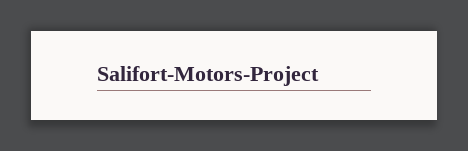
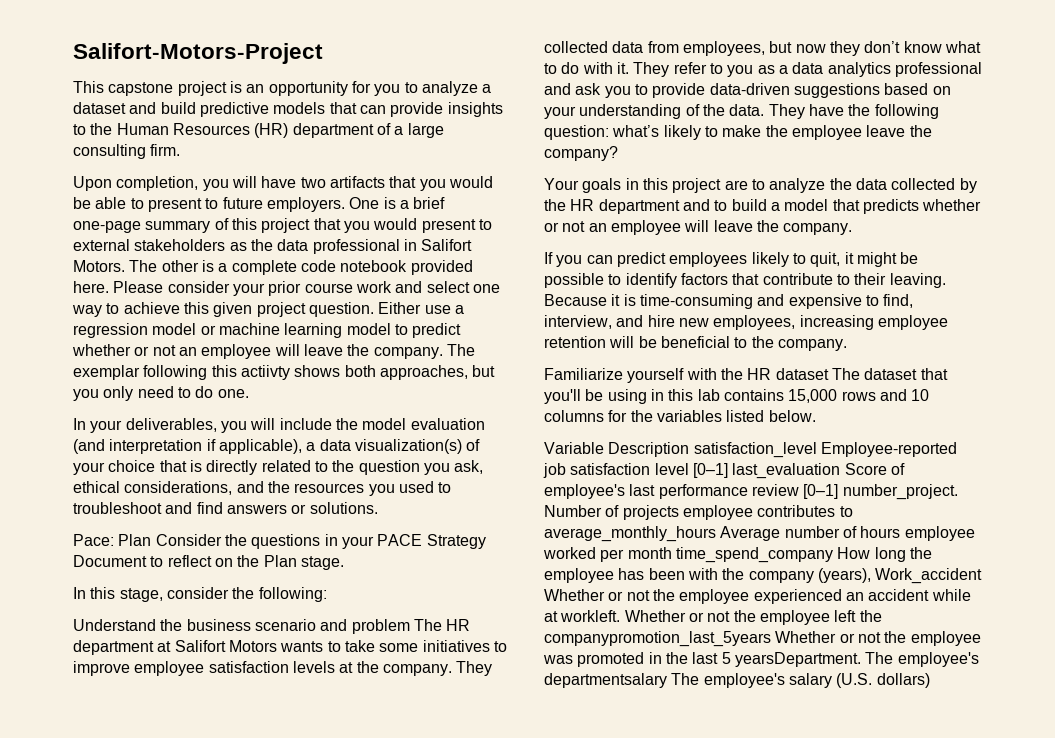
(319, 76) none -> [73,81,492,96] [73,102,503,117] [73,123,444,138] [73,144,181,159] [73,176,493,191] [73,197,446,212] [73,218,492,233] [73,239,473,254] [73,260,473,275] [73,281,500,296] [72,302,464,317] [73,323,462,338] [72,344,475,359] [73,365,496,380] [73,386,249,401] [73,418,485,433] [73,439,481,454] [73,460,484,475] [73,481,452,496] [73,502,378,514] [73,534,486,549] [73,555,344,570] [73,587,327,602] [73,619,471,634] [73,640,507,655] [73,661,493,676] [544,41,981,56] [544,62,982,77] [544,83,951,98] [544,104,939,119] [544,125,932,140] [544,146,618,161] [544,178,977,193] [544,199,982,214] [544,220,853,235] [544,252,919,267] [544,273,946,288] [544,294,914,309] [544,315,948,330] [544,336,847,351] [544,368,948,383] [544,389,930,404] [544,410,816,422] [544,442,957,458] [543,463,905,479] [544,484,958,500] [544,505,853,520] [544,526,975,542] [543,547,932,563] [544,568,983,584] [544,589,971,604] [544,610,882,625] [544,631,981,647] [543,652,979,667] [544,673,930,688] // This capstone project is an opportunity for you to analyze a dataset and build predictive models that can provide insights to the Human Resources (HR) department of a large consulting firm. // Upon completion, you will have two artifacts that you would be able to present to future employers. One is a brief one-page summary of this project that you would present to external stakeholders as the data professional in Salifort Motors. The other is a complete code notebook provided here. Please consider your prior course work and select one way to achieve this given project question. Either use a regression model or machine learning model to predict whether or not an employee will leave the company. The exemplar following this actiivty shows both approaches, but you only need to do one. // In your deliverables, you will include the model evaluation (and interpretation if applicable), a data visualization(s) of your choice that is directly related to the question you ask, ethical considerations, and the resources you used to troubleshoot and find answers or solutions. // Pace: Plan Consider the questions in your PACE Strategy Document to reflect on the Plan stage. // In this stage, consider the following: // Understand the business scenario and problem The HR department at Salifort Motors wants to take some initiatives to improve employee satisfaction levels at the company. They collected data from employees, but now they don’t know what to do with it. They refer to you as a data analytics professional and ask you to provide data-driven suggestions based on your understanding of the data. They have the following question: what’s likely to make the employee leave the company? // Your goals in this project are to analyze the data collected by the HR department and to build a model that predicts whether or not an employee will leave the company. // If you can predict employees likely to quit, it might be possible to identify factors that contribute to their leaving. Because it is time-consuming and expensive to find, interview, and hire new employees, increasing employee retention will be beneficial to the company. // Familiarize yourself with the HR dataset The dataset that you'll be using in this lab contains 15,000 rows and 10 columns for the variables listed below. // Variable Description satisfaction_level Employee-reported job satisfaction level [0–1] last_evaluation Score of employee's last performance review [0–1] number_project. Number of projects employee contributes to average_monthly_hours Average number of hours employee worked per month time_spend_company How long the employee has been with the company (years), Work_accident Whether or not the employee experienced an accident while at workleft. Whether or not the employee left the companypromotion_last_5years Whether or not the employee was promoted in the last 5 yearsDepartment. The employee's departmentsalary The employee's salary (U.S. dollars)

